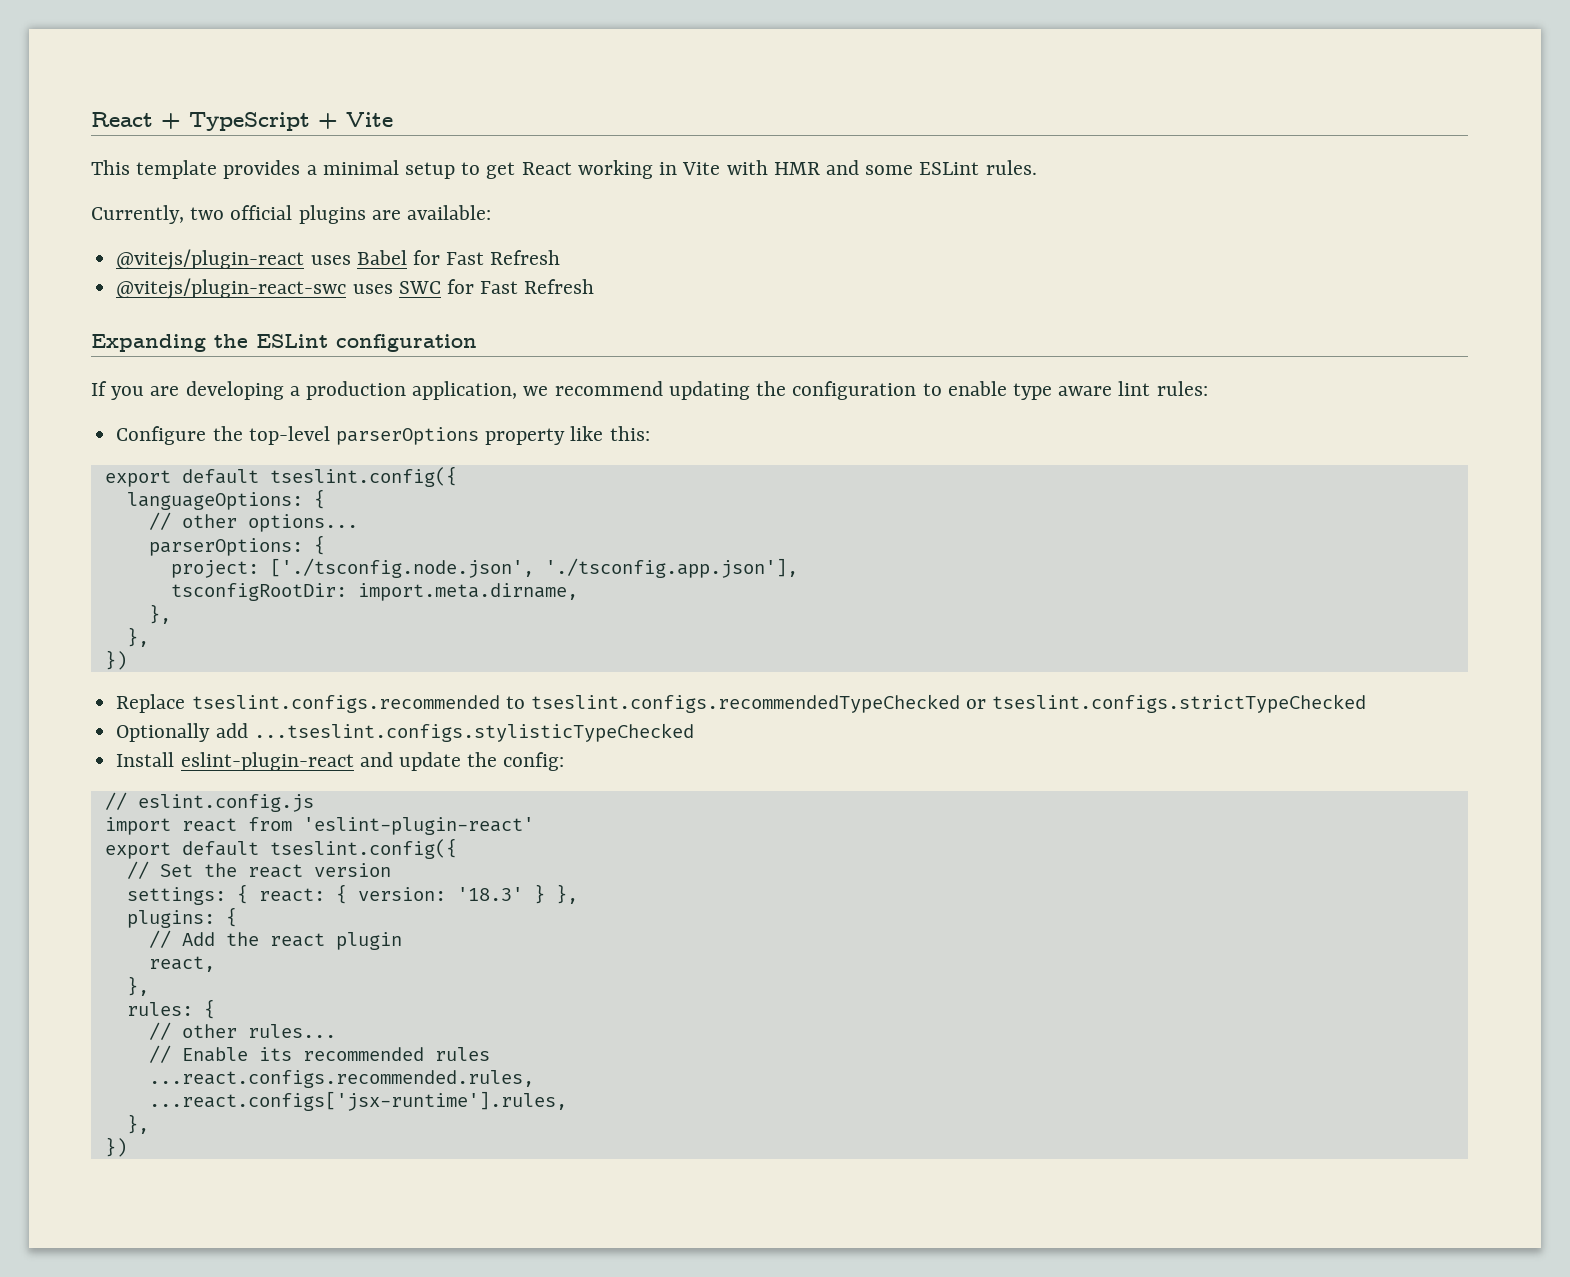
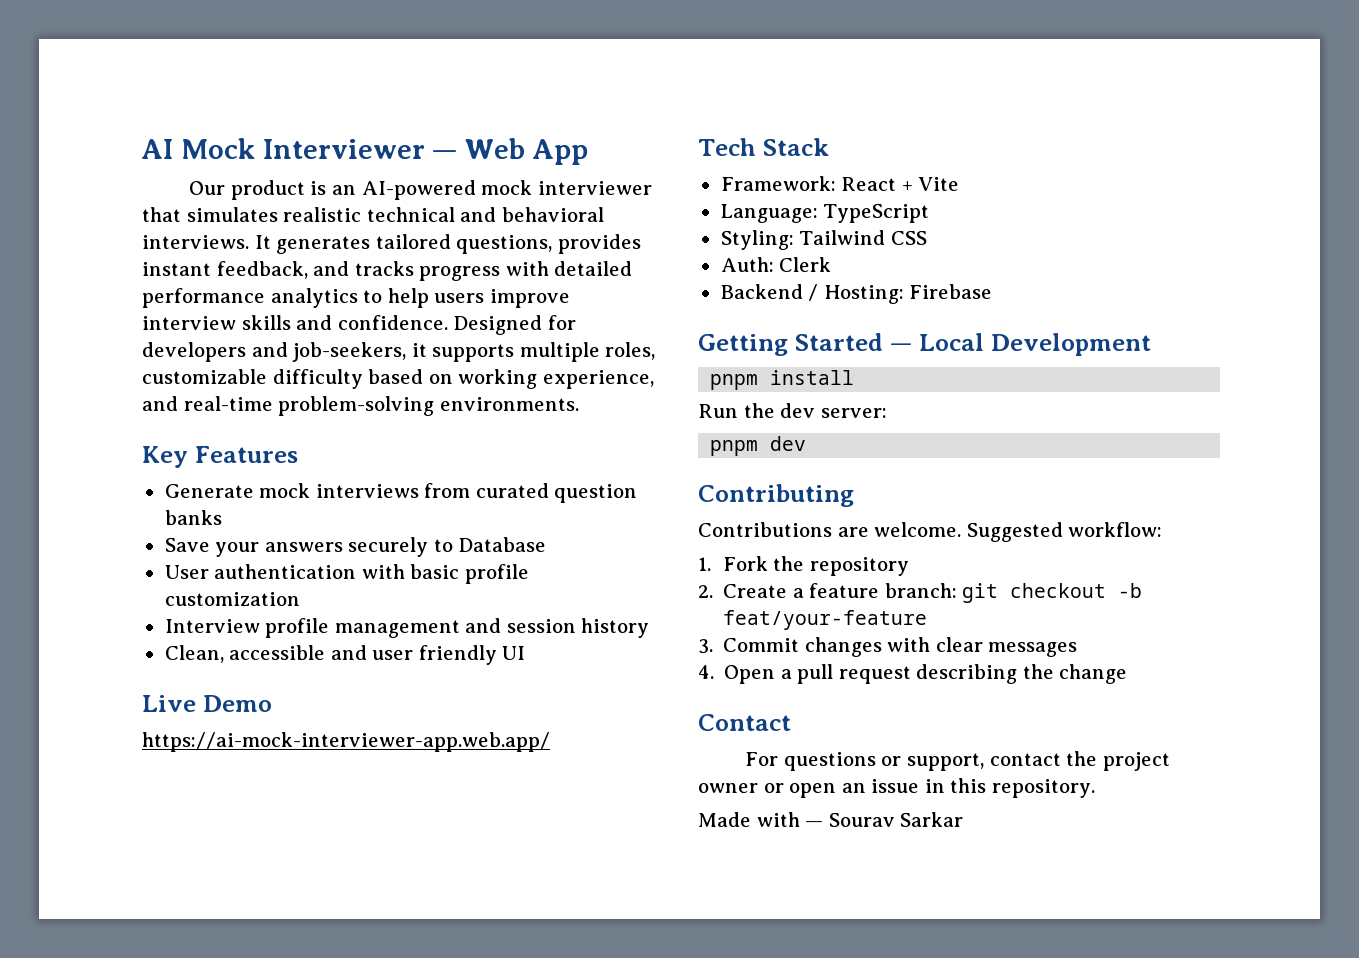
[91,112,393,131] [91,160,1037,179] [91,205,492,224] [116,249,561,270] [116,278,595,299] [91,334,477,352] [91,381,1208,400] [116,426,650,445] [104,466,457,487] [126,489,325,510] [148,512,358,532] [148,535,325,556] [170,558,798,578] [170,583,578,601] [148,604,171,624] [126,627,149,647] [104,650,127,670] [116,694,1367,713] [116,723,694,742] [116,752,565,771] [104,792,314,812] [104,817,534,835] [104,838,457,859] [126,861,391,879] [126,884,578,905] [126,907,237,928] [148,930,402,950] [148,956,215,972] [126,976,149,996] [126,999,215,1019] [148,1022,336,1040] [148,1045,490,1063] [148,1070,534,1088] [148,1091,567,1111] [126,1114,149,1134] [104,1137,127,1157] React + TypeScript + Vite // This template provides a minimal setup to get React working in Vite with HMR and some ESLint rules. // Currently, two official plugins are available: // @vitejs/plugin-react uses Babel for Fast Refresh // @vitejs/plugin-react-swc uses SWC for Fast Refresh // Expanding the ESLint configuration // If you are developing a production application, we recommend updating the configuration to enable type aware lint rules: // Configure the top-level parserOptions property like this: // export default tseslint.config({ // languageOptions: { // // other options... // parserOptions: { // project: ['./tsconfig.node.json', './tsconfig.app.json'], // tsconfigRootDir: import.meta.dirname, // }, // }, // }) // Replace tseslint.configs.recommended to tseslint.configs.recommendedTypeChecked or tseslint.configs.strictTypeChecked // Optionally add ...tseslint.configs.stylisticTypeChecked // Install eslint-plugin-react and update the config: // // eslint.config.js // import react from 'eslint-plugin-react' // export default tseslint.config({ // // Set the react version // settings: { react: { version: '18.3' } }, // plugins: { // // Add the react plugin // react, // }, // rules: { // // other rules... // // Enable its recommended rules // ...react.configs.recommended.rules, // ...react.configs['jsx-runtime'].rules, // }, // }) -> [141,138,589,165] [189,180,652,200] [142,207,604,222] [142,234,641,254] [142,261,633,281] [142,288,570,308] [142,315,576,335] [142,342,656,362] [142,369,654,389] [142,396,579,416] [142,446,298,468] [164,483,638,503] [164,510,222,525] [164,537,547,557] [164,564,529,584] [164,592,300,606] [164,618,650,638] [164,645,526,665] [142,695,272,712] [142,732,550,752] [698,138,829,156] [720,176,960,191] [720,204,930,223] [720,230,927,250] [720,257,832,272] [720,284,993,304] [698,333,1151,356] [710,370,855,390] [698,403,887,418] [710,436,807,456] [698,484,854,507] [698,522,1163,542] [698,556,909,576] [698,583,1143,603] [723,610,928,630] [698,637,1078,657] [698,664,1128,684] [698,714,791,731] [745,751,1170,771] [698,778,1095,798] [698,812,964,827] AI Mock Interviewer — Web App // Our product is an AI-powered mock interviewer that simulates realistic technical and behavioral interviews. It generates tailored questions, provides instant feedback, and tracks progress with detailed performance analytics to help users improve interview skills and confidence. Designed for developers and job-seekers, it supports multiple roles, customizable difficulty based on working experience, and real-time problem-solving environments. // Key Features // Generate mock interviews from curated question banks // Save your answers securely to Database // User authentication with basic profile customization // Interview profile management and session history // Clean, accessible and user friendly UI // Live Demo // https://ai-mock-interviewer-app.web.app/ // Tech Stack // Framework: React + Vite // Language: TypeScript // Styling: Tailwind CSS // Auth: Clerk // Backend / Hosting: Firebase // Getting Started — Local Development // pnpm install // Run the dev server: // pnpm dev // Contributing // Contributions are welcome. Suggested workflow: // 1. Fork the repository // 2. Create a feature branch: git checkout -b feat/your-feature // 3. Commit changes with clear messages // 4. Open a pull request describing the change // Contact // For questions or support, contact the project owner or open an issue in this repository. // Made with — Sourav Sarkar

